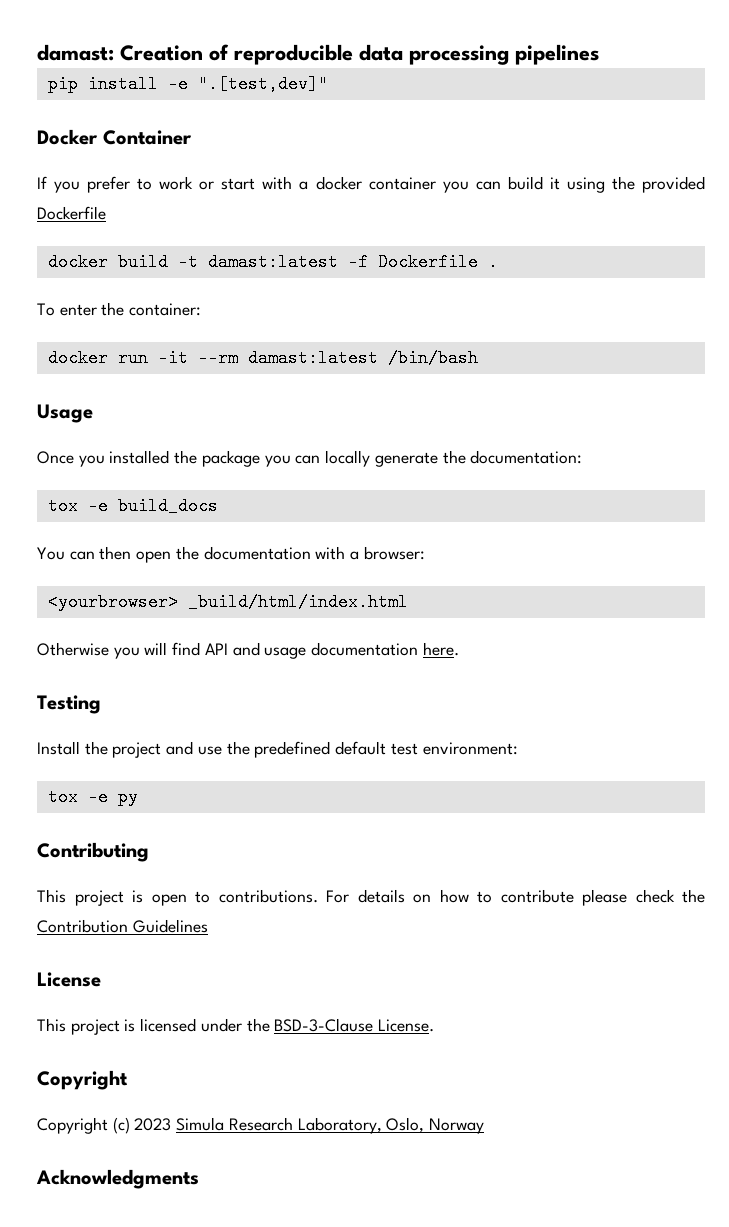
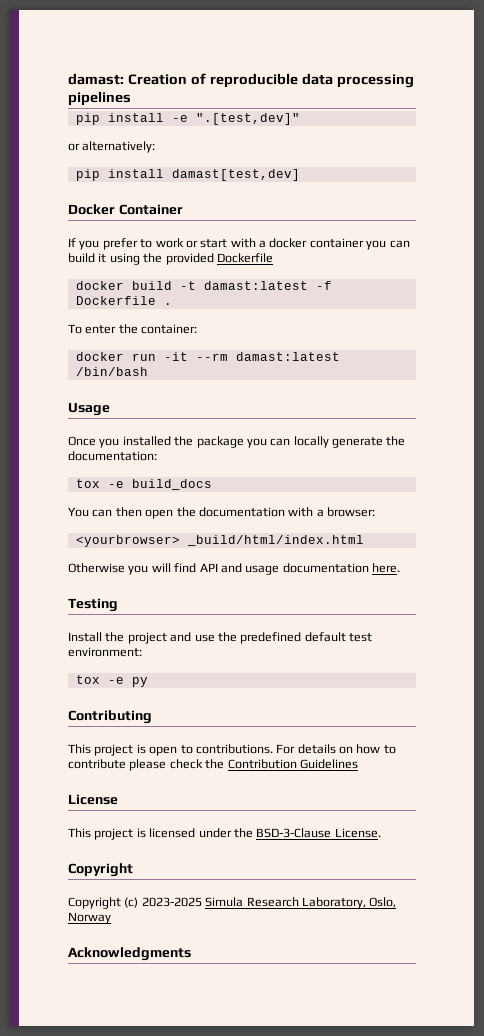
(328, 84) none -> [68,141,156,153] [75,169,300,181] // or alternatively: // pip install damast[test,dev]
[134,1118,172,1131] 2023 -> [141,897,202,907] 2023-2025

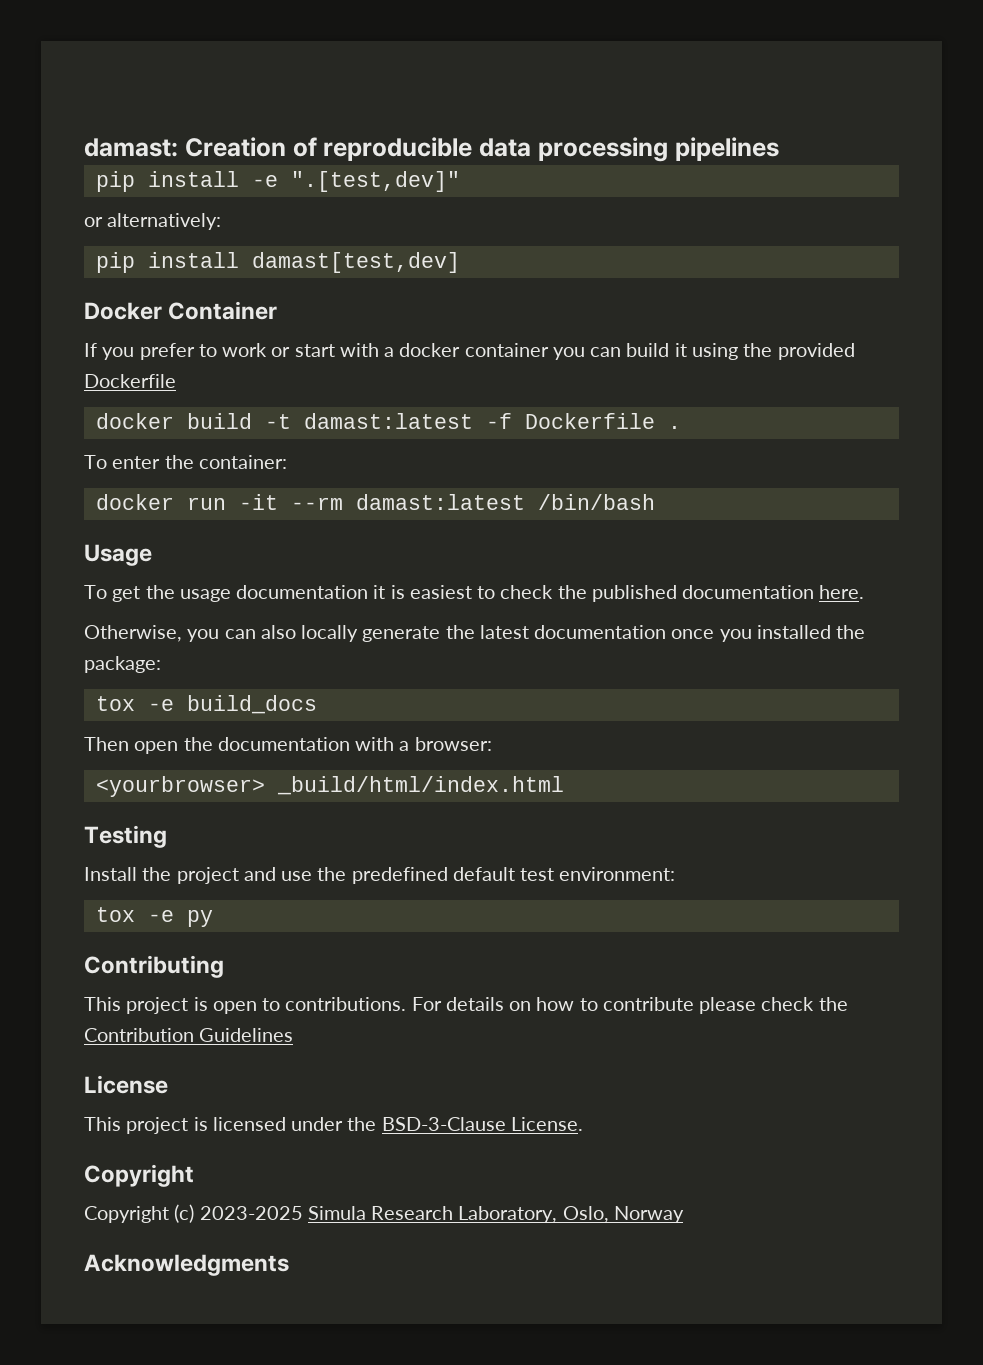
[68,436,406,448] [68,451,157,461] Once you installed the package you can locally generate the documentation: -> [84,585,865,602] [84,625,866,642] [84,656,161,673] To get the usage documentation it is easiest to check the published documentation here. // Otherwise, you can also locally generate the latest documentation once you installed the package:
[68,507,142,517] You can then -> [84,737,129,751] Then
[68,563,400,575] // Otherwise you will find API and usage documentation here. -> (564, 785) none

